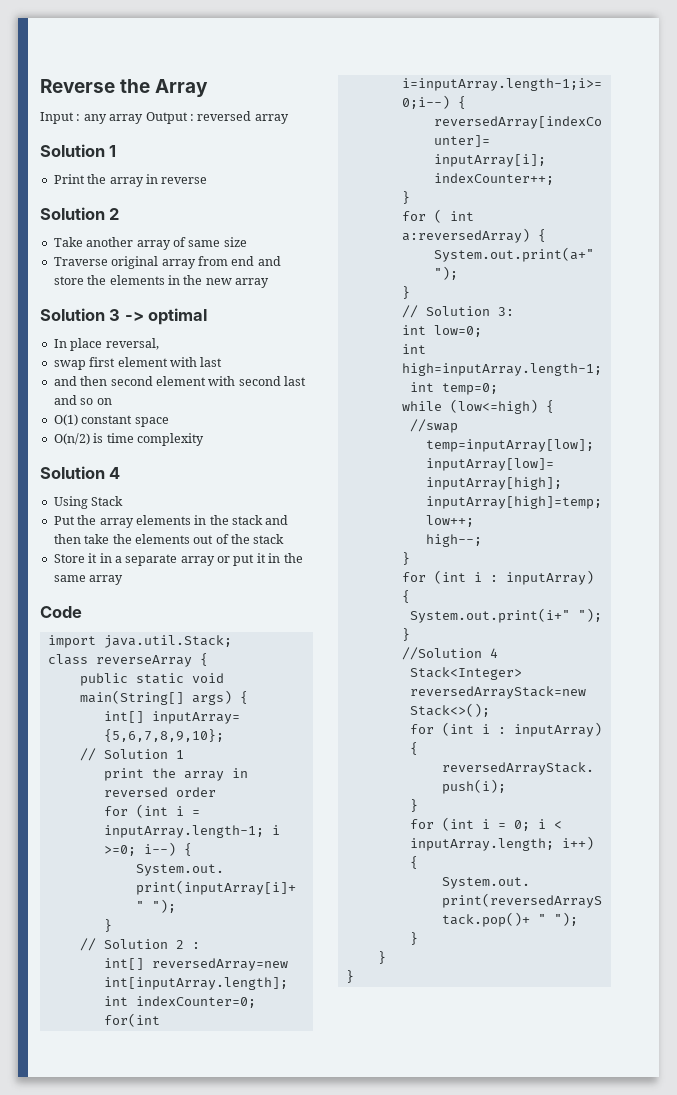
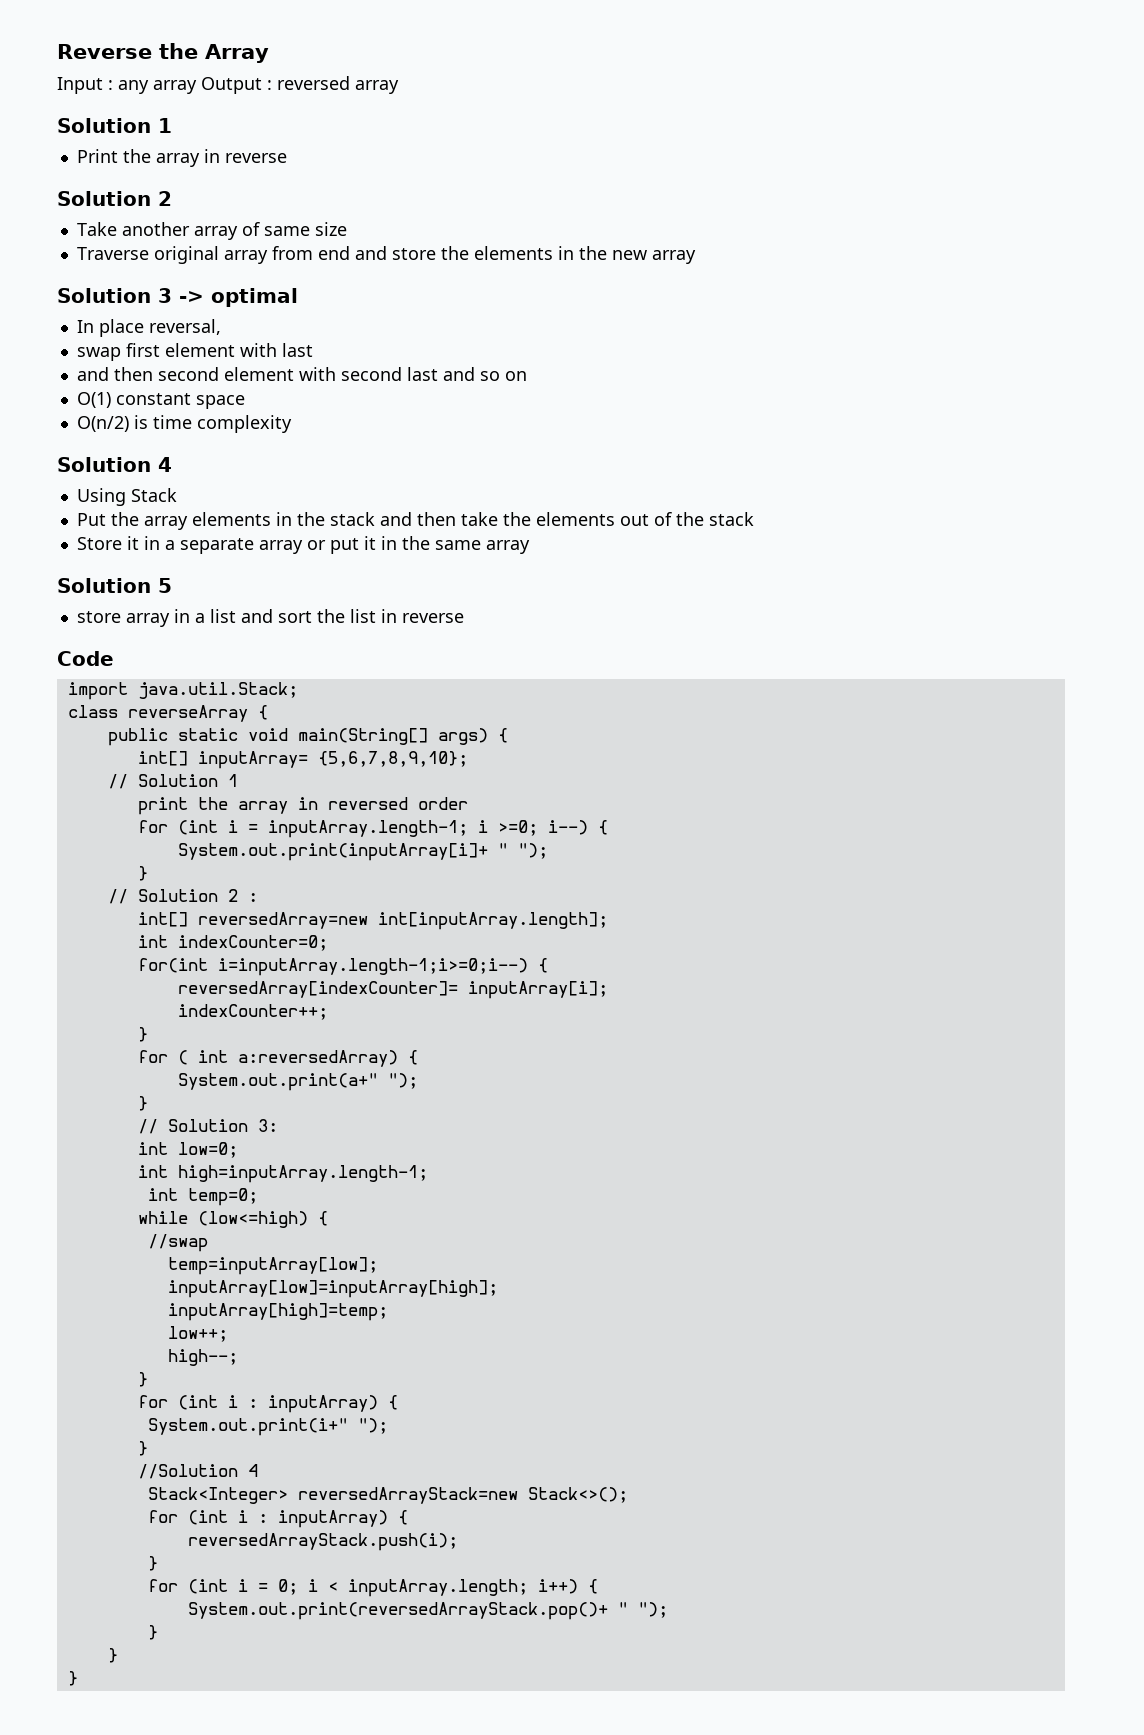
(124, 580) none -> [57,578,172,593] [76,609,464,627] // Solution 5 // store array in a list and sort the list in reverse

